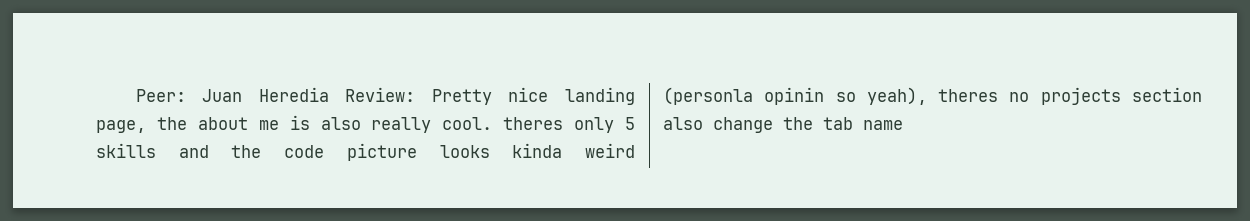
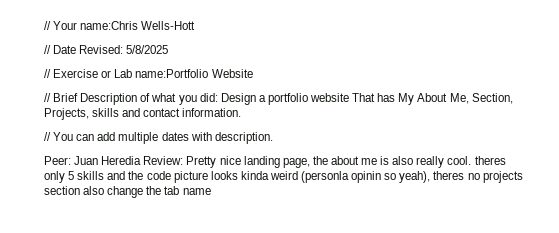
(135, 95) none -> [44,21,196,30] [44,45,169,54] [44,69,253,78] [44,93,513,105] [44,108,242,120] [44,132,273,144] // Your name:Chris Wells-Hott // // Date Revised: 5/8/2025 // // Exercise or Lab name:Portfolio Website // // Brief Description of what you did: Design a portfolio website That has My About Me, Section, Projects, skills and contact information. // // You can add multiple dates with description. //

